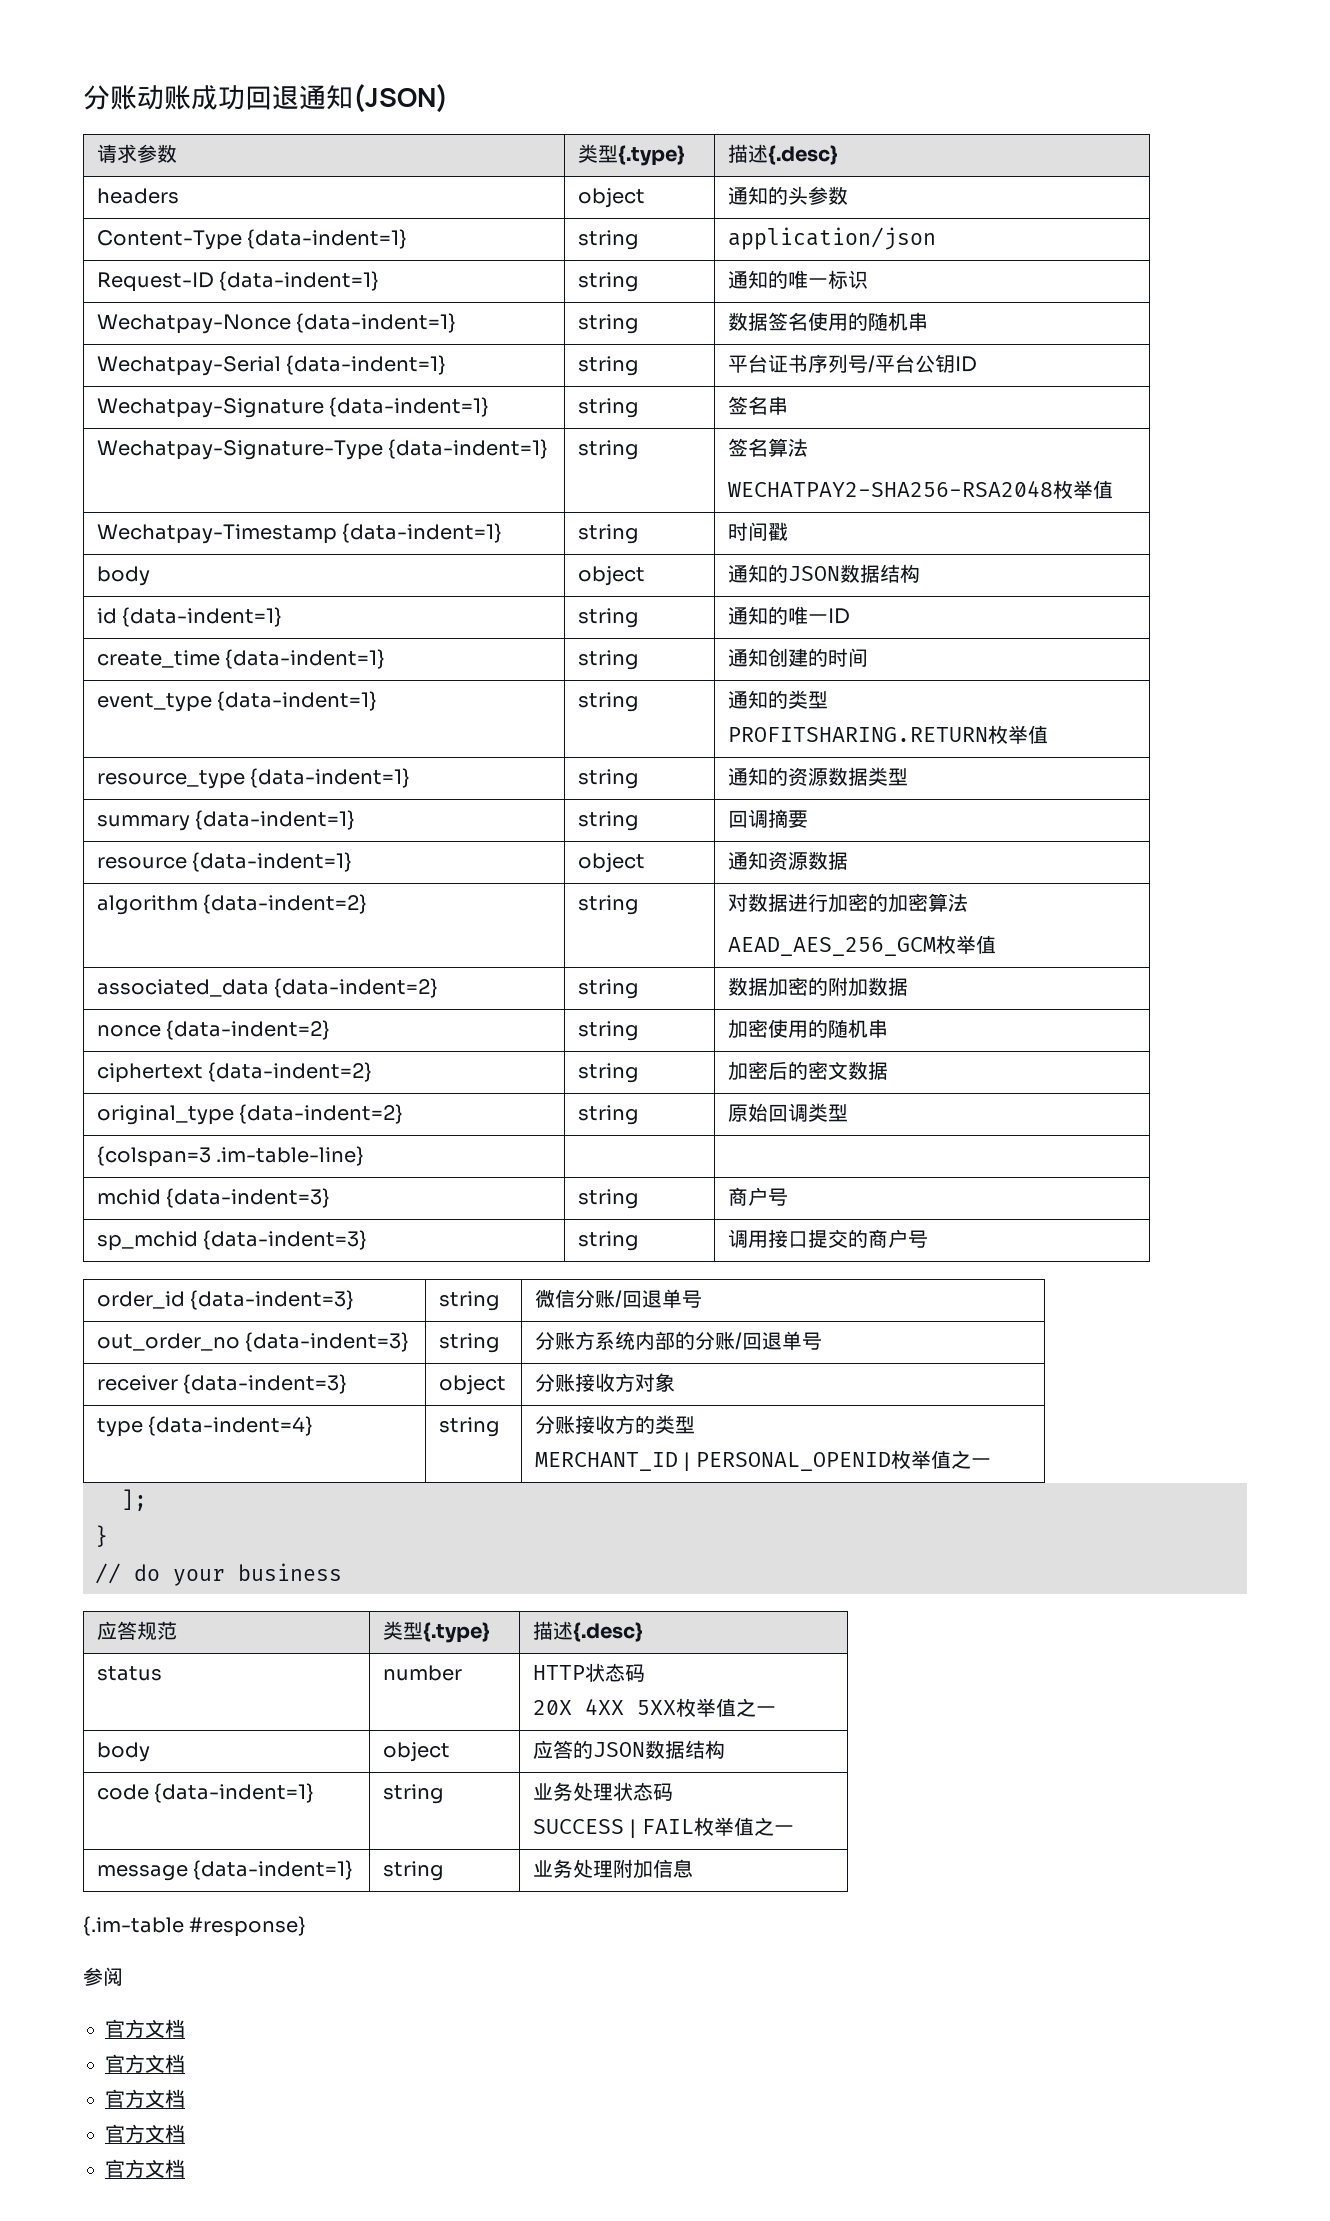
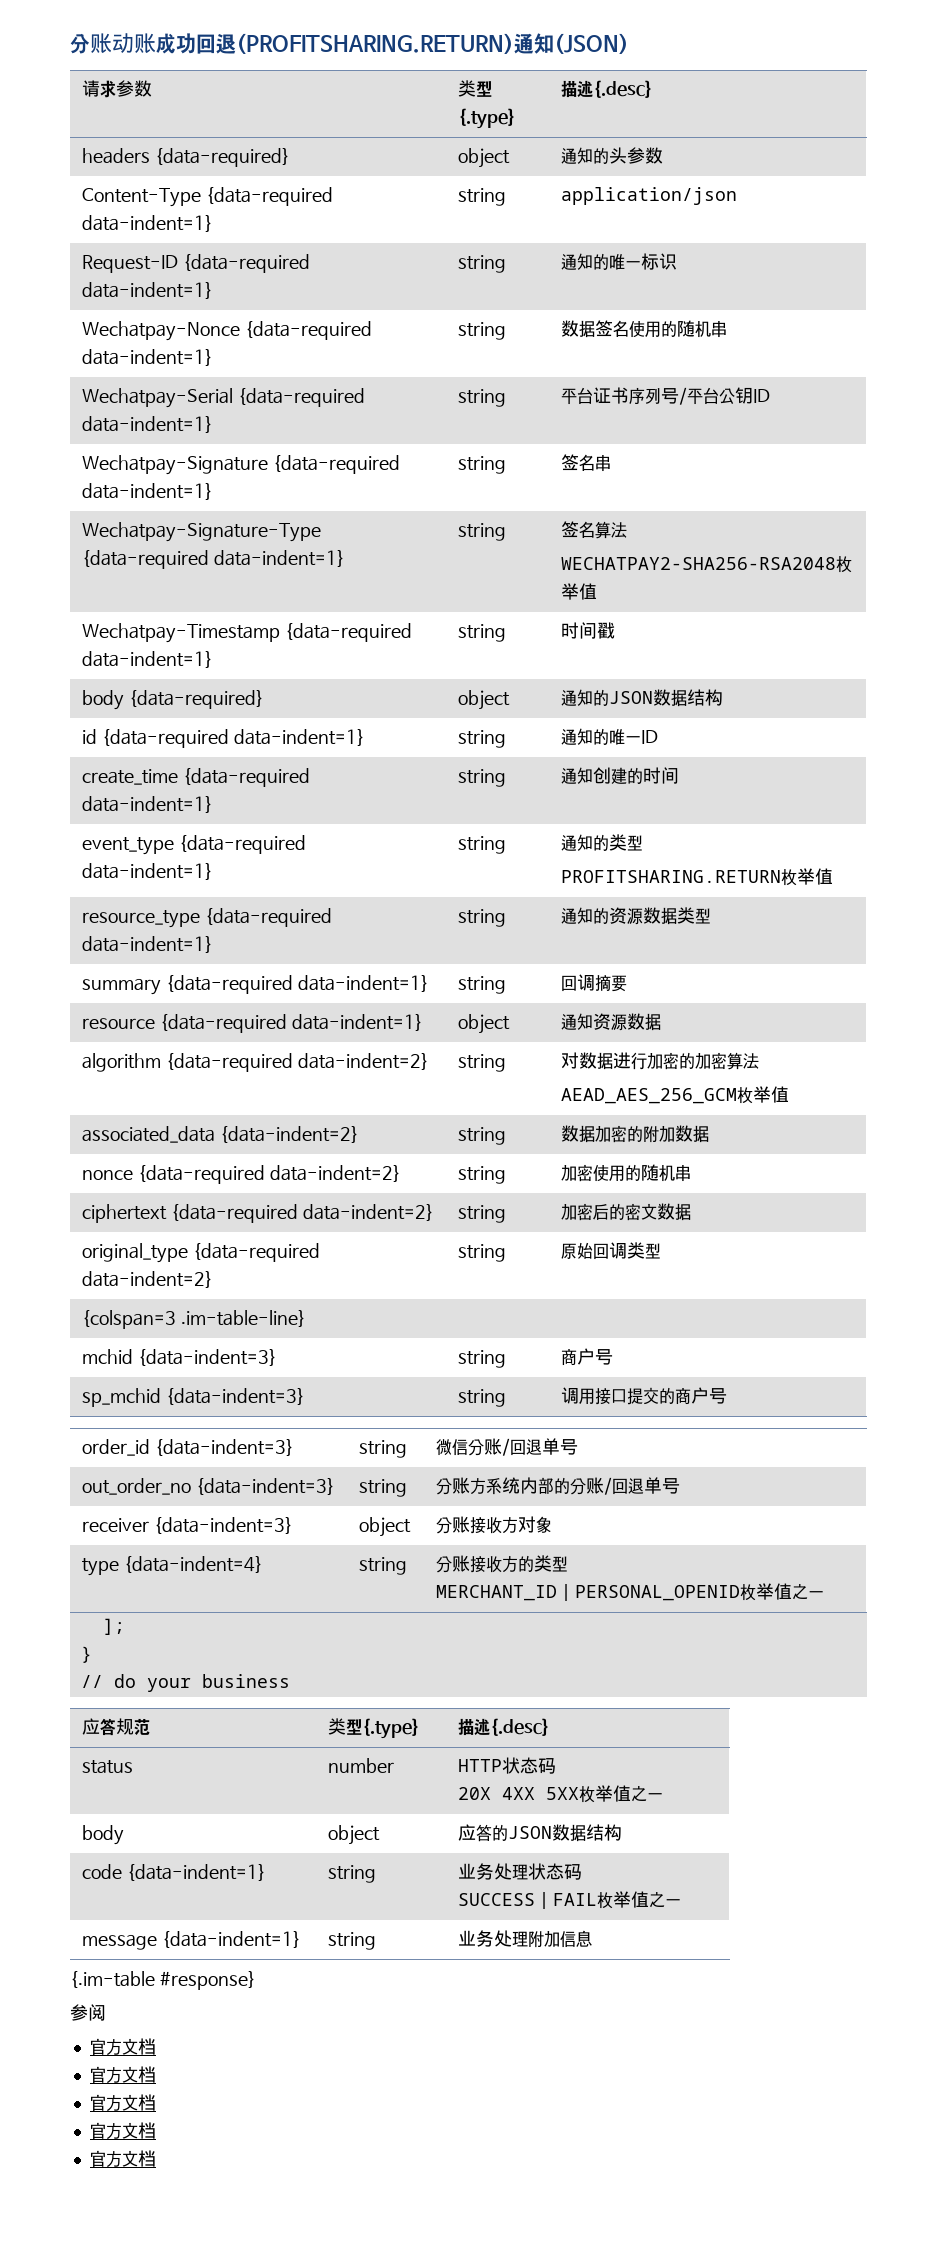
(299, 97) none -> [236,33,514,54] (PROFITSHARING.RETURN)
(179, 196) none -> [155,148,291,167] {data-required}
[247,229,408,249] {data-indent=1} -> [206,187,334,206] [82,215,214,232] {data-required data-indent=1}
[219,271,380,291] {data-indent=1} -> [183,254,311,273] [82,282,214,299] {data-required data-indent=1}
[296,313,457,333] {data-indent=1} -> [245,321,373,340] [82,349,214,366] {data-required data-indent=1}
[286,355,447,375] {data-indent=1} -> [238,388,366,407] [82,416,214,433] {data-required data-indent=1}
[329,397,490,417] {data-indent=1} -> [273,455,401,474] [82,483,214,500] {data-required data-indent=1}
[388,439,549,459] {data-indent=1} -> [82,550,346,569] {data-required data-indent=1}
[342,523,503,543] {data-indent=1} -> [285,623,413,642] [82,651,214,668] {data-required data-indent=1}
(150, 576) none -> [129,690,265,709] {data-required}
[122,607,283,627] {data-indent=1} -> [102,729,366,748] {data-required data-indent=1}
[225,649,386,669] {data-indent=1} -> [183,768,311,787] [82,796,214,813] {data-required data-indent=1}
[217,691,378,711] {data-indent=1} -> [179,835,307,854] [82,863,214,880] {data-required data-indent=1}
[250,768,411,788] {data-indent=1} -> [205,908,333,927] [82,936,214,953] {data-required data-indent=1}
[195,810,356,830] {data-indent=1} -> [166,975,430,994] {data-required data-indent=1}
[192,852,353,872] {data-indent=1} -> [160,1014,424,1033] {data-required data-indent=1}
[203,894,368,914] {data-indent=2} -> [166,1053,430,1072] {data-required data-indent=2}
[166,1020,331,1040] {data-indent=2} -> [138,1165,402,1184] {data-required data-indent=2}
[208,1062,373,1082] {data-indent=2} -> [171,1204,435,1223] {data-required data-indent=2}
[239,1104,404,1124] {data-indent=2} -> [193,1243,321,1262] [82,1271,214,1288] {data-required data-indent=2}

